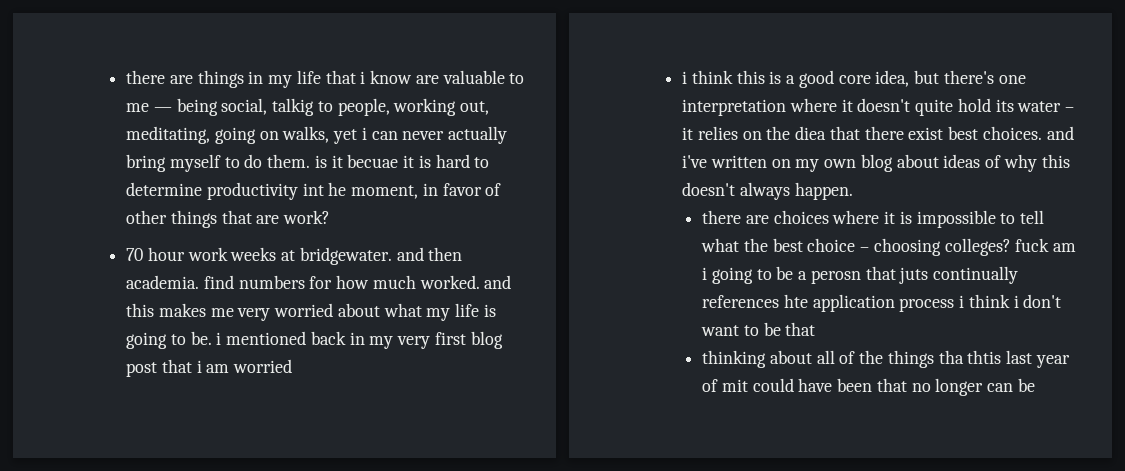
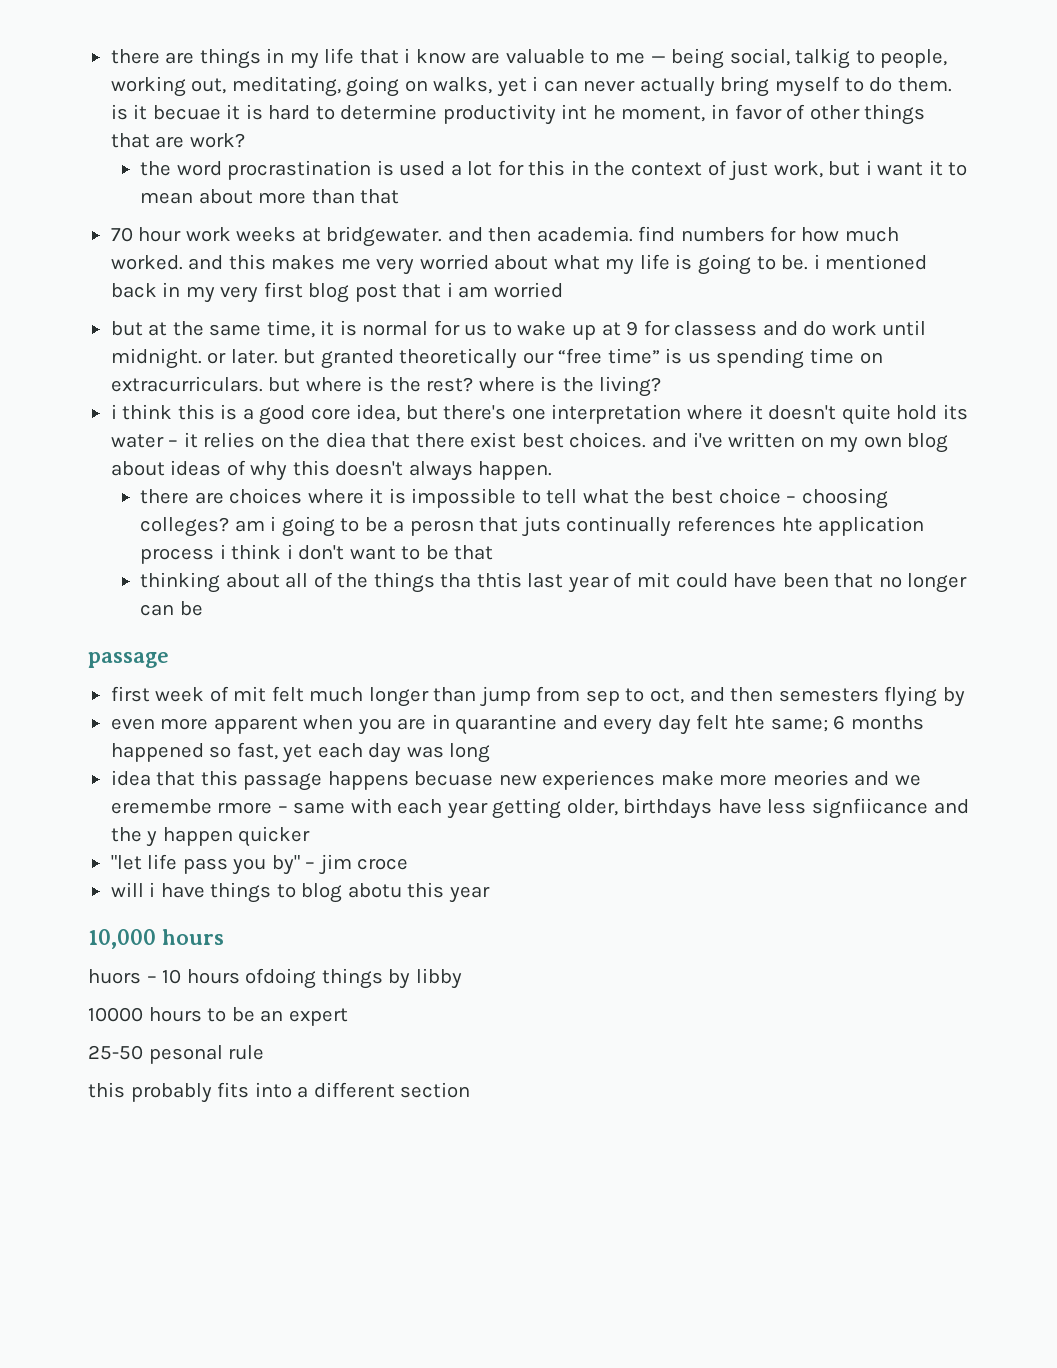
(331, 217) none -> [140,160,968,181] [140,189,400,204] // the word procrastination is used a lot for this in the context of just work, but i want it to mean about more than that
(293, 366) none -> [110,320,927,340] [110,348,883,369] [110,376,662,397] // but at the same time, it is normal for us to wake up at 9 for classess and do work until midnight. or later. but granted theoretically our “free time” is us spending time on extracurriculars. but where is the rest? where is the living?
[1015,238,1050,252] fuck -> (230, 527) none
(1035, 385) none -> [88,652,169,668] [110,686,965,707] [110,714,924,735] [110,742,491,763] [110,770,921,791] [110,798,969,819] [110,826,311,847] [110,854,409,875] [110,882,490,903] [88,929,224,949] [88,968,462,989] [88,1007,348,1026] [88,1045,265,1064] [88,1082,471,1103] // passage // first week of mit felt much longer than jump from sep to oct, and then semesters flying by // even more apparent when you are in quarantine and every day felt hte same; 6 months happened so fast, yet each day was long // idea that this passage happens becuase new experiences make more meories and we eremembe rmore – same with each year getting older, birthdays have less signfiicance and the y happen quicker // "let life pass you by" – jim croce // will i have things to blog abotu this year // 10,000 hours // huors – 10 hours ofdoing things by libby // 10000 hours to be an expert // 25-50 pesonal rule // this probably fits into a different section

